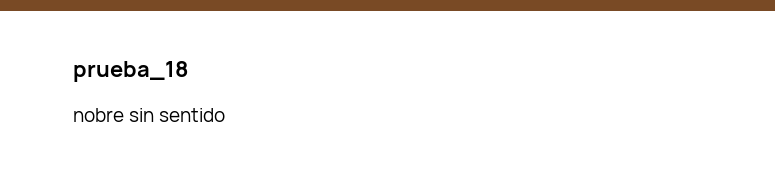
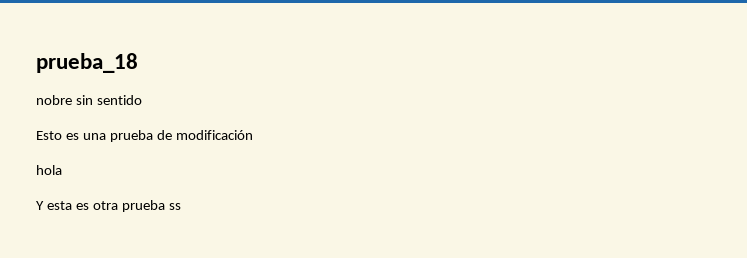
(226, 115) none -> [36,130,253,142] [36,165,62,175] [36,200,181,212] // Esto es una prueba de modificación // hola // Y esta es otra prueba ss

